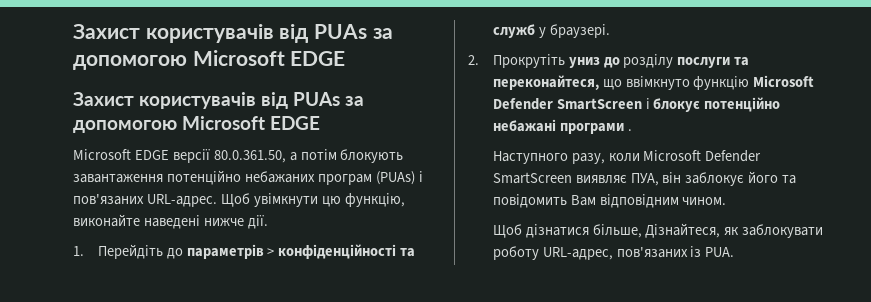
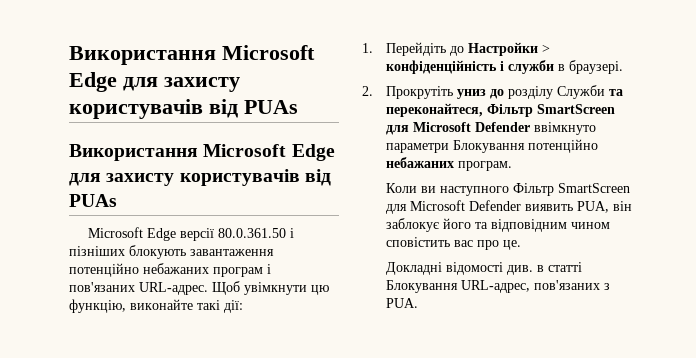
[73,24,393,43] [73,50,346,70] [73,92,364,109] [73,116,320,133] [73,149,337,163] Захист користувачів від PUAs за допомогою Microsoft EDGE // Захист користувачів від PUAs за допомогою Microsoft EDGE // Microsoft EDGE версії 80.0.361.50, а потім -> [69,45,315,65] [69,72,240,92] [69,99,298,119] [69,144,335,161] [69,169,331,186] [69,194,117,207] [87,227,294,241] [69,246,125,256] Використання Microsoft Edge для захисту користувачів від PUAs // Використання Microsoft Edge для захисту користувачів від PUAs // Microsoft Edge версії 80.0.361.50 і пізніших
[375,171,415,185] (PUAs) -> (263, 272) none
[143,215,268,229] наведені нижче дії. -> [197,300,243,313] такі дії:
[186,244,416,259] [492,24,546,38] параметрів > конфіденційності та служб у -> [467,42,550,56] [385,60,565,74] Настройки > конфіденційність і служби в
[677,57,731,68] послуги -> [556,85,605,99] Служби
[602,75,815,90] [492,97,781,112] [492,119,632,134] [492,150,762,164] [492,171,797,186] [492,194,727,208] [492,223,824,238] [492,246,539,260] що ввімкнуто функцію Microsoft Defender SmartScreen і блокує потенційно небажані програми . // Наступного разу, коли Microsoft Defender SmartScreen виявляє ПУА, він заблокує його та повідомить Вам відповідним чином. // Щоб дізнатися більше, Дізнайтеся, як заблокувати роботу -> [486,104,615,117] [385,122,596,135] [385,139,598,153] [385,157,512,171] [385,183,630,196] [385,200,632,214] [385,218,610,232] [385,237,521,250] [385,262,582,275] [385,280,458,293] Фільтр SmartScreen для Microsoft Defender ввімкнуто параметри Блокування потенційно небажаних програм. // Коли ви наступного Фільтр SmartScreen для Microsoft Defender виявить PUA, він заблокує його та відповідним чином сповістить вас про це. // Докладні відомості див. в статті Блокування
[690,246,702,257] із -> [603,283,610,290] з

